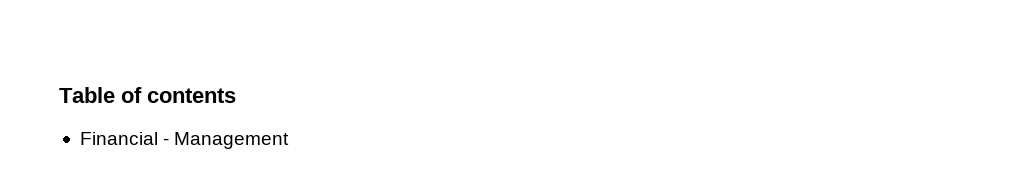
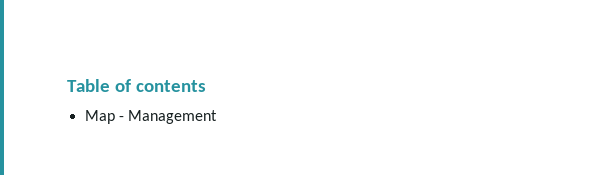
[79,132,158,145] Financial -> [84,110,115,124] Map

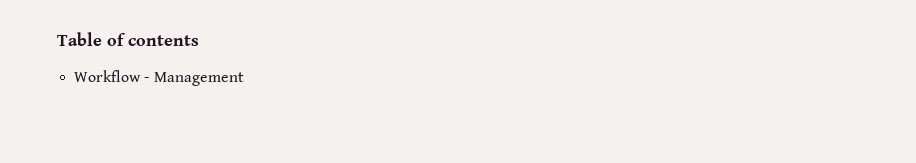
[84,110,115,124] Map -> [74,70,142,82] Workflow

